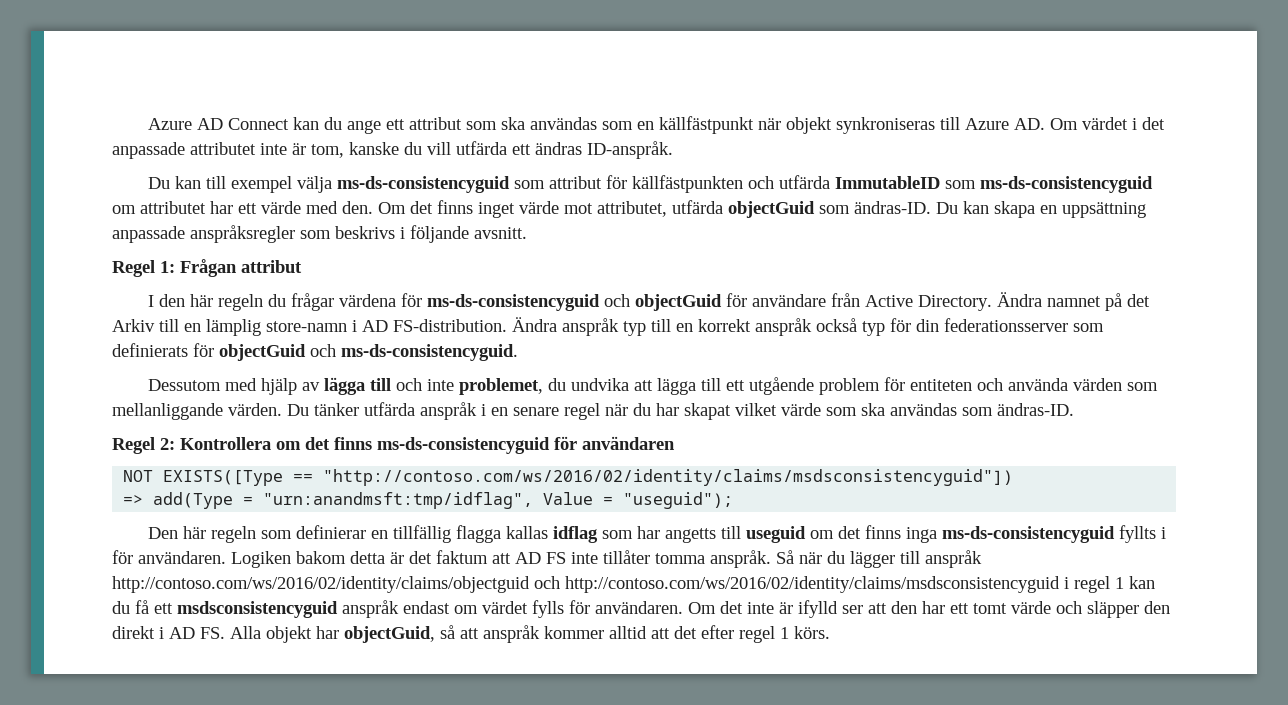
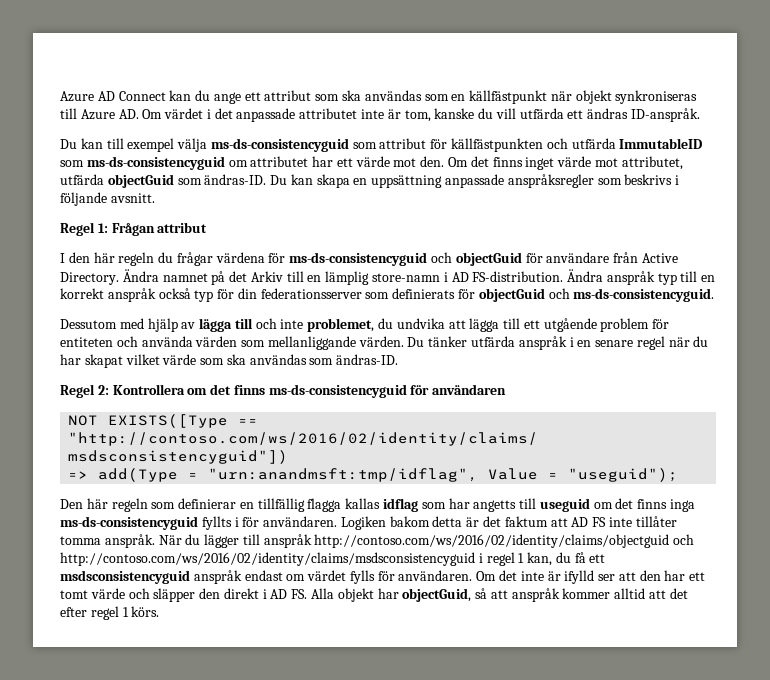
[306,201,338,214] med -> [393,158,417,167] mot
[776,550,822,564] Så när -> [158,535,182,545] När
[1129,576,1155,589] kan -> [527,552,553,566] kan,

